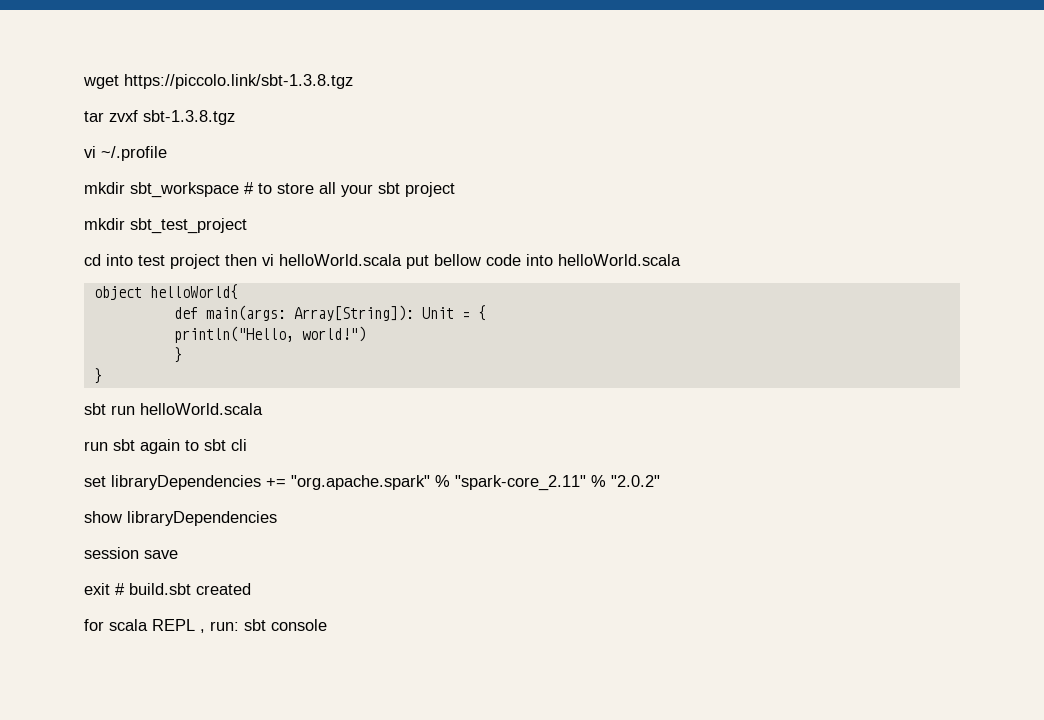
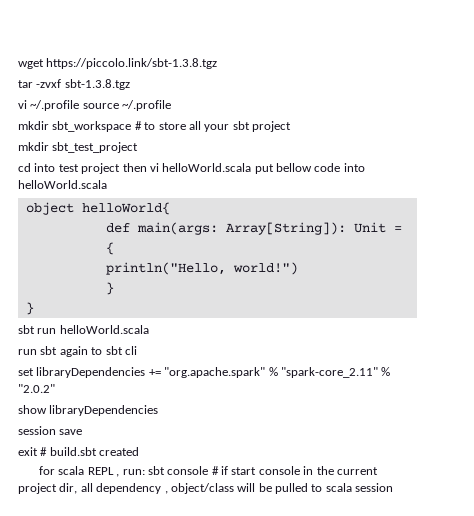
[109,110,138,122] zvxf -> [36,79,62,88] -zvxf
(167, 153) none -> [82,100,172,111] source ~/.profile
(327, 625) none -> [211,466,378,475] [18,483,394,494] # if start console in the current project dir, all dependency , object/class will be pulled to scala session

